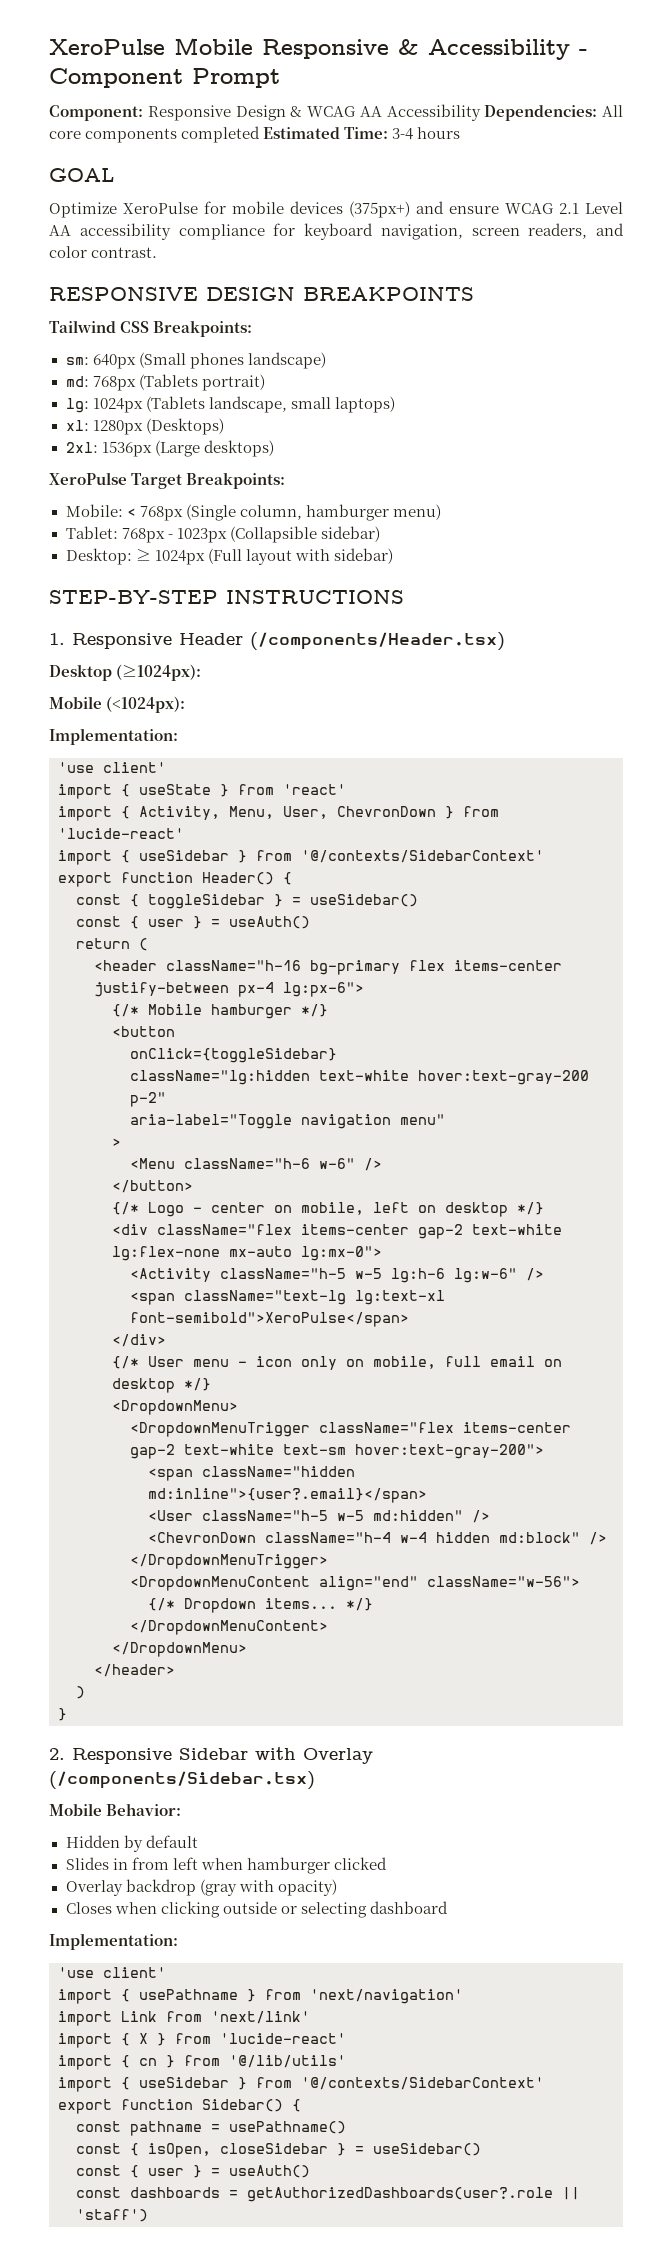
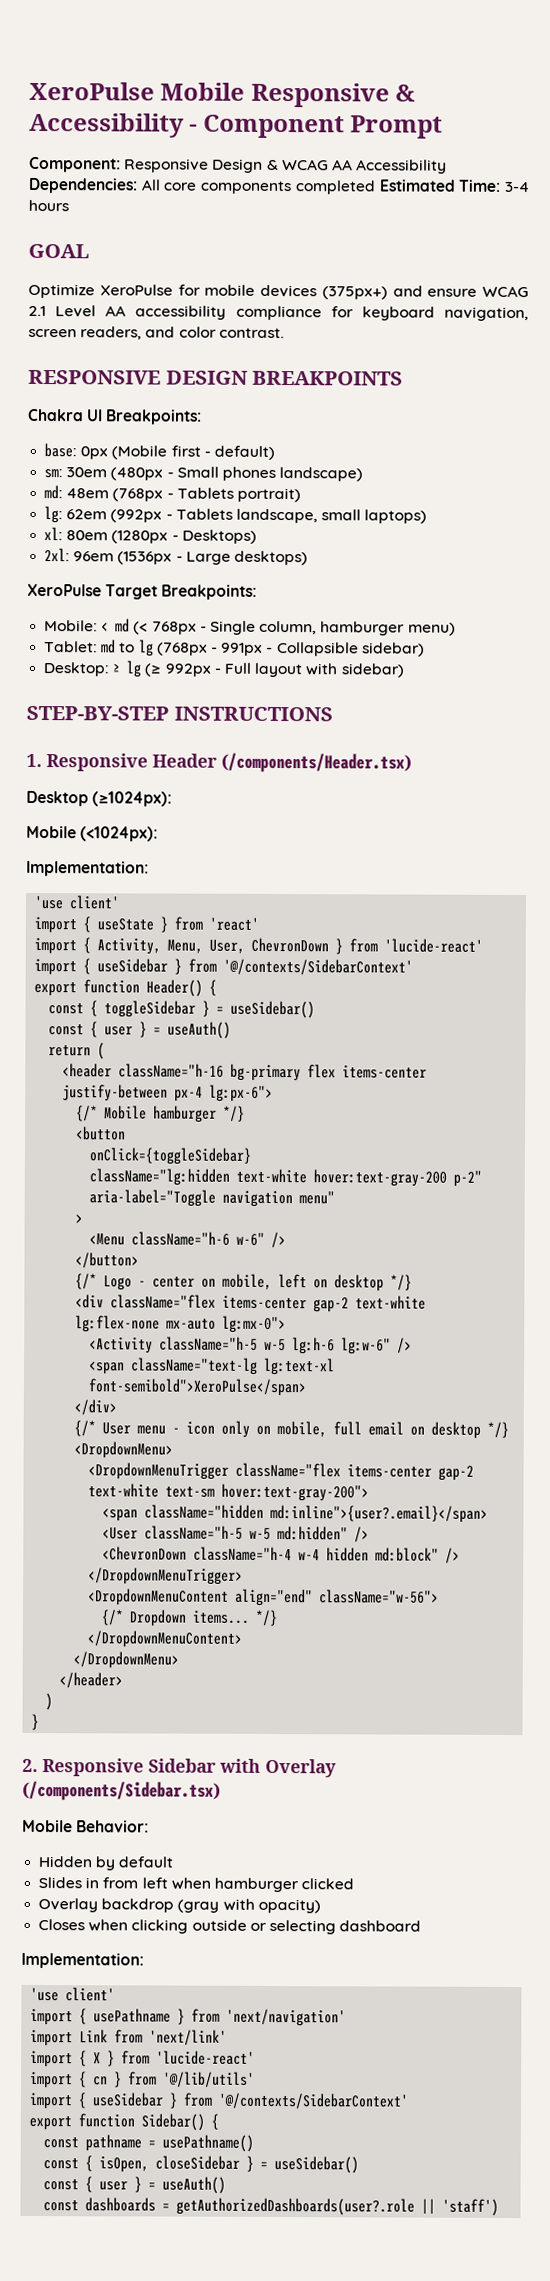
[49,320,253,337] [65,352,326,369] [65,374,265,391] [65,396,395,413] [65,418,224,435] [65,440,200,457] Tailwind CSS Breakpoints: // sm: 640px (Small phones landscape) // md: 768px (Tablets portrait) // lg: 1024px (Tablets landscape, small laptops) // xl: 1280px (Desktops) // 2xl: 1536px (Large -> [28,408,203,425] [44,443,275,460] [44,466,364,482] [44,485,301,503] [44,506,428,524] [44,527,257,544] [44,548,231,565] Chakra UI Breakpoints: // base: 0px (Mobile first - default) // sm: 30em (480px - Small phones landscape) // md: 48em (768px - Tablets portrait) // lg: 62em (992px - Tablets landscape, small laptops) // xl: 80em (1280px - Desktops) // 2xl: 96em (1536px - Large
[139,504,236,521] 768px (Single -> [115,618,256,635] md (< 768px - Single
[121,526,380,543] [65,548,242,565] 768px - 1023px (Collapsible sidebar) // Desktop: ≥ 1024px (Full -> [101,639,425,657] [43,660,252,678] md to lg (768px - 991px - Collapsible sidebar) // Desktop: ≥ lg (≥ 992px - Full

